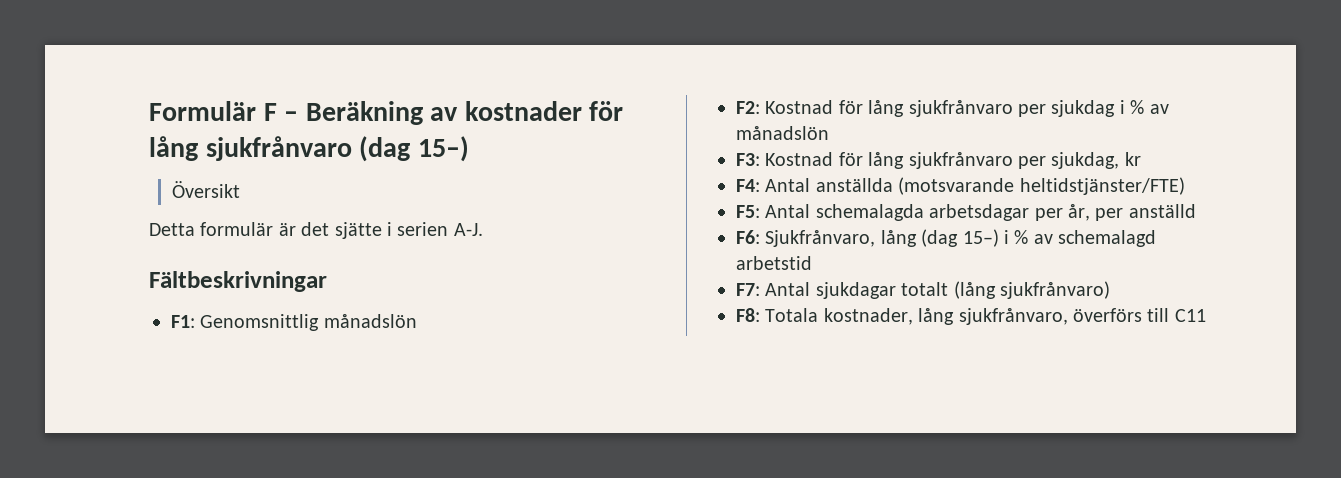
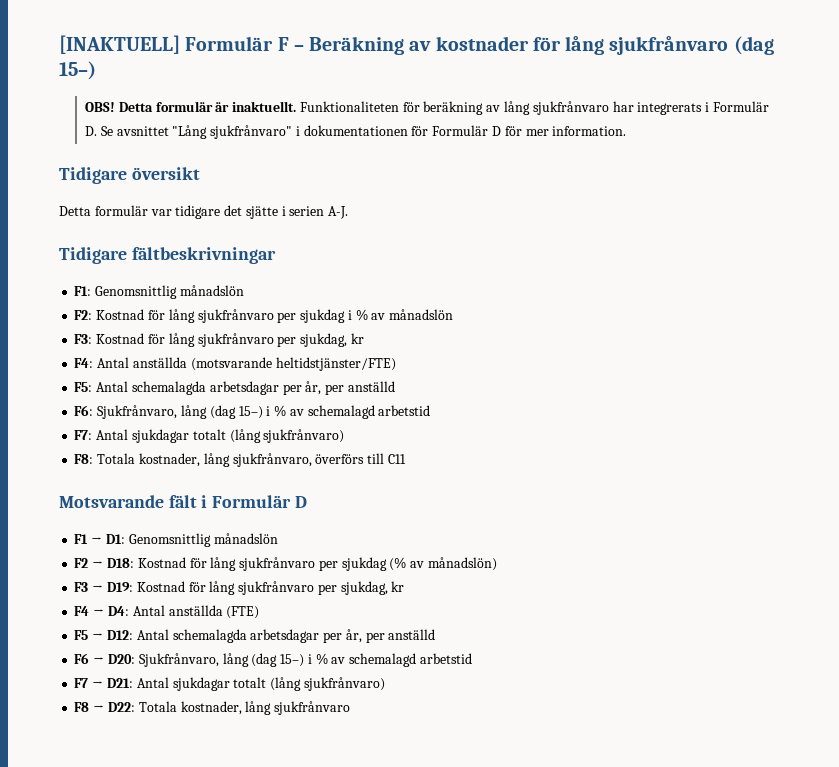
(149, 111) none -> [59,35,180,54] [INAKTUELL]
[172,181,241,198] [149,222,296,236] Översikt // Detta formulär är -> [84,101,769,115] [84,125,627,139] [59,167,200,184] [59,205,221,219] OBS! Detta formulär är inaktuellt. Funktionaliteten för beräkning av lång sjukfrånvaro har integrerats i Formulär D. Se avsnittet "Lång sjukfrånvaro" i dokumentationen för Formulär D för mer information. // Tidigare översikt // Detta formulär var tidigare
[149,271,327,292] Fältbeskrivningar -> [59,247,276,264] Tidigare fältbeskrivningar
(1206, 315) none -> [59,495,307,508] [74,533,278,547] [74,557,497,571] [74,581,405,595] [74,605,260,619] [74,629,436,643] [74,653,472,667] [74,677,385,691] [74,701,351,715] // Motsvarande fält i Formulär D // F1 → D1: Genomsnittlig månadslön // F2 → D18: Kostnad för lång sjukfrånvaro per sjukdag (% av månadslön) // F3 → D19: Kostnad för lång sjukfrånvaro per sjukdag, kr // F4 → D4: Antal anställda (FTE) // F5 → D12: Antal schemalagda arbetsdagar per år, per anställd // F6 → D20: Sjukfrånvaro, lång (dag 15–) i % av schemalagd arbetstid // F7 → D21: Antal sjukdagar totalt (lång sjukfrånvaro) // F8 → D22: Totala kostnader, lång sjukfrånvaro

